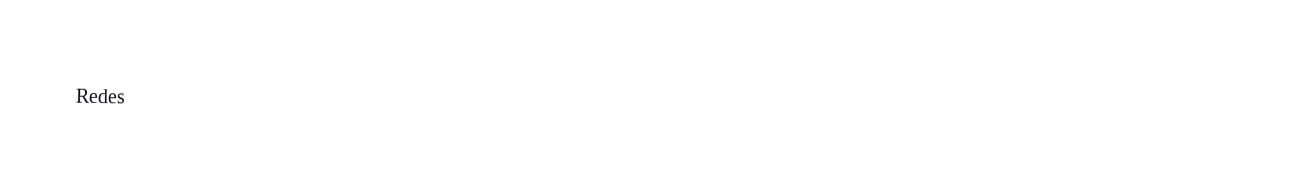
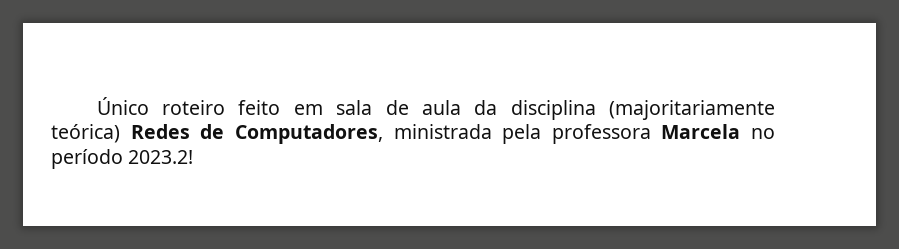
[75,88,126,104] Redes -> [96,97,775,120] [51,124,775,144] [51,149,194,169] Único roteiro feito em sala de aula da disciplina (majoritariamente teórica) Redes de Computadores, ministrada pela professora Marcela no período 2023.2!

